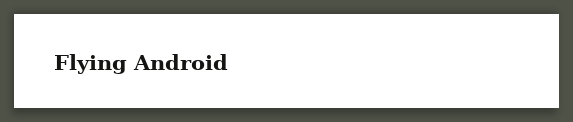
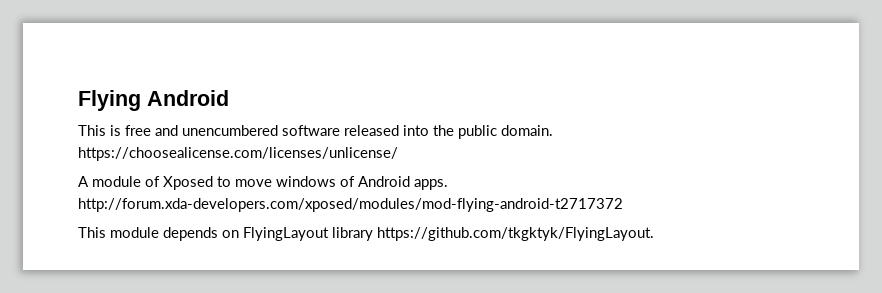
(228, 62) none -> [78,125,553,139] [78,147,398,161] [78,176,448,190] [78,198,623,212] [78,227,654,241] // This is free and unencumbered software released into the public domain. https://choosealicense.com/licenses/unlicense/ // A module of Xposed to move windows of Android apps. http://forum.xda-developers.com/xposed/modules/mod-flying-android-t2717372 // This module depends on FlyingLayout library https://github.com/tkgktyk/FlyingLayout.

